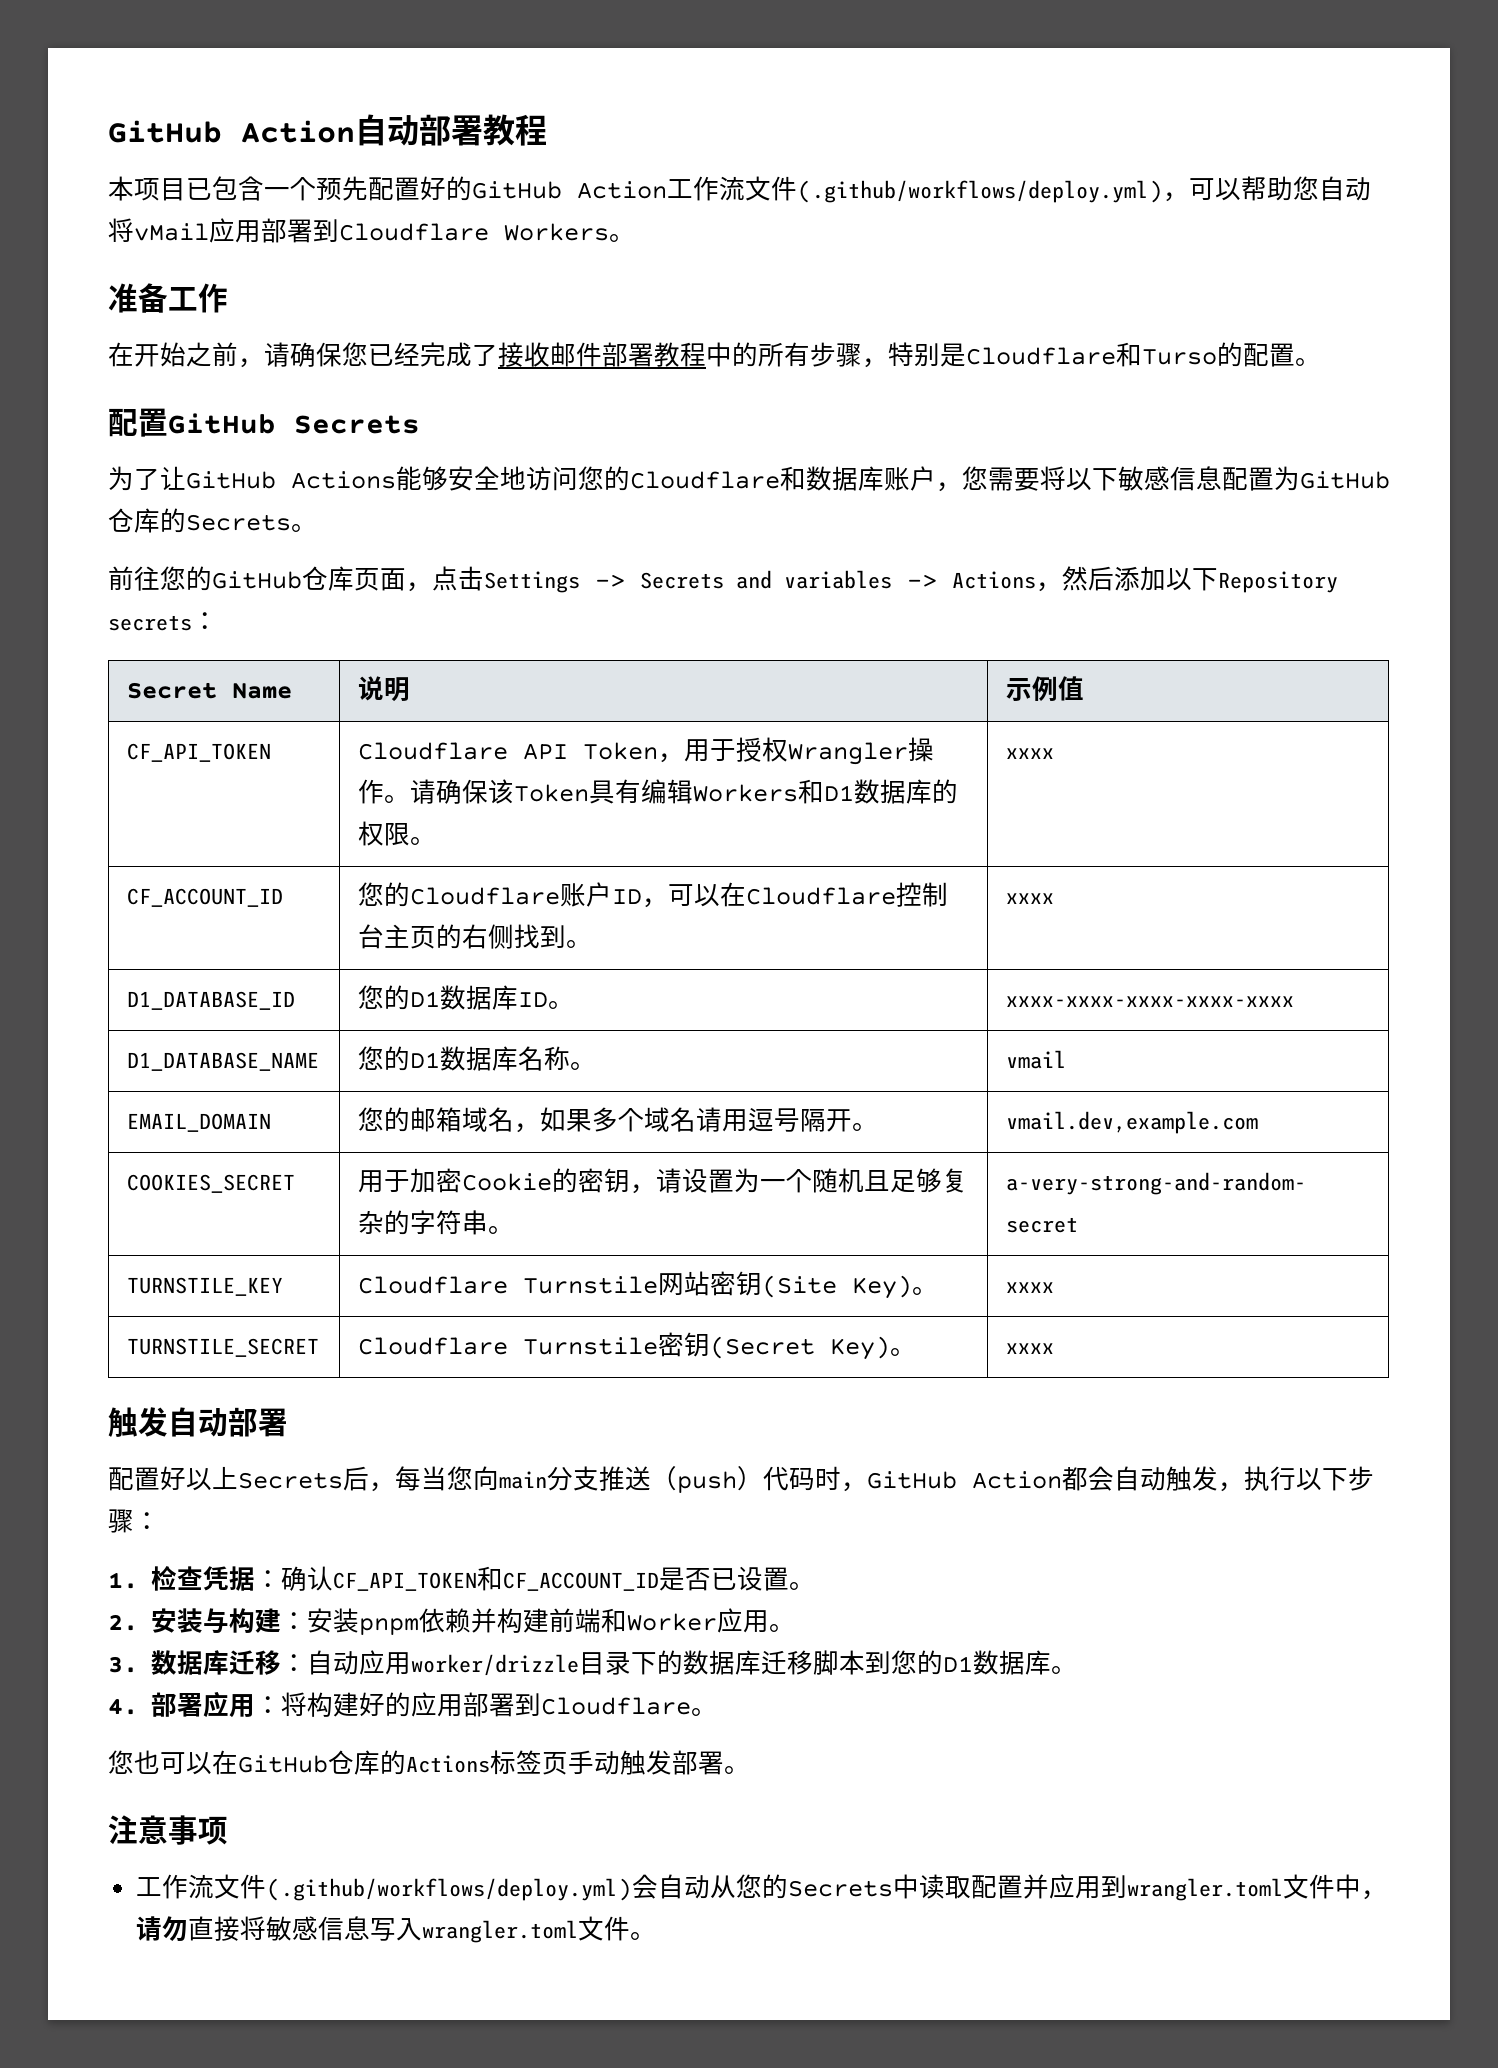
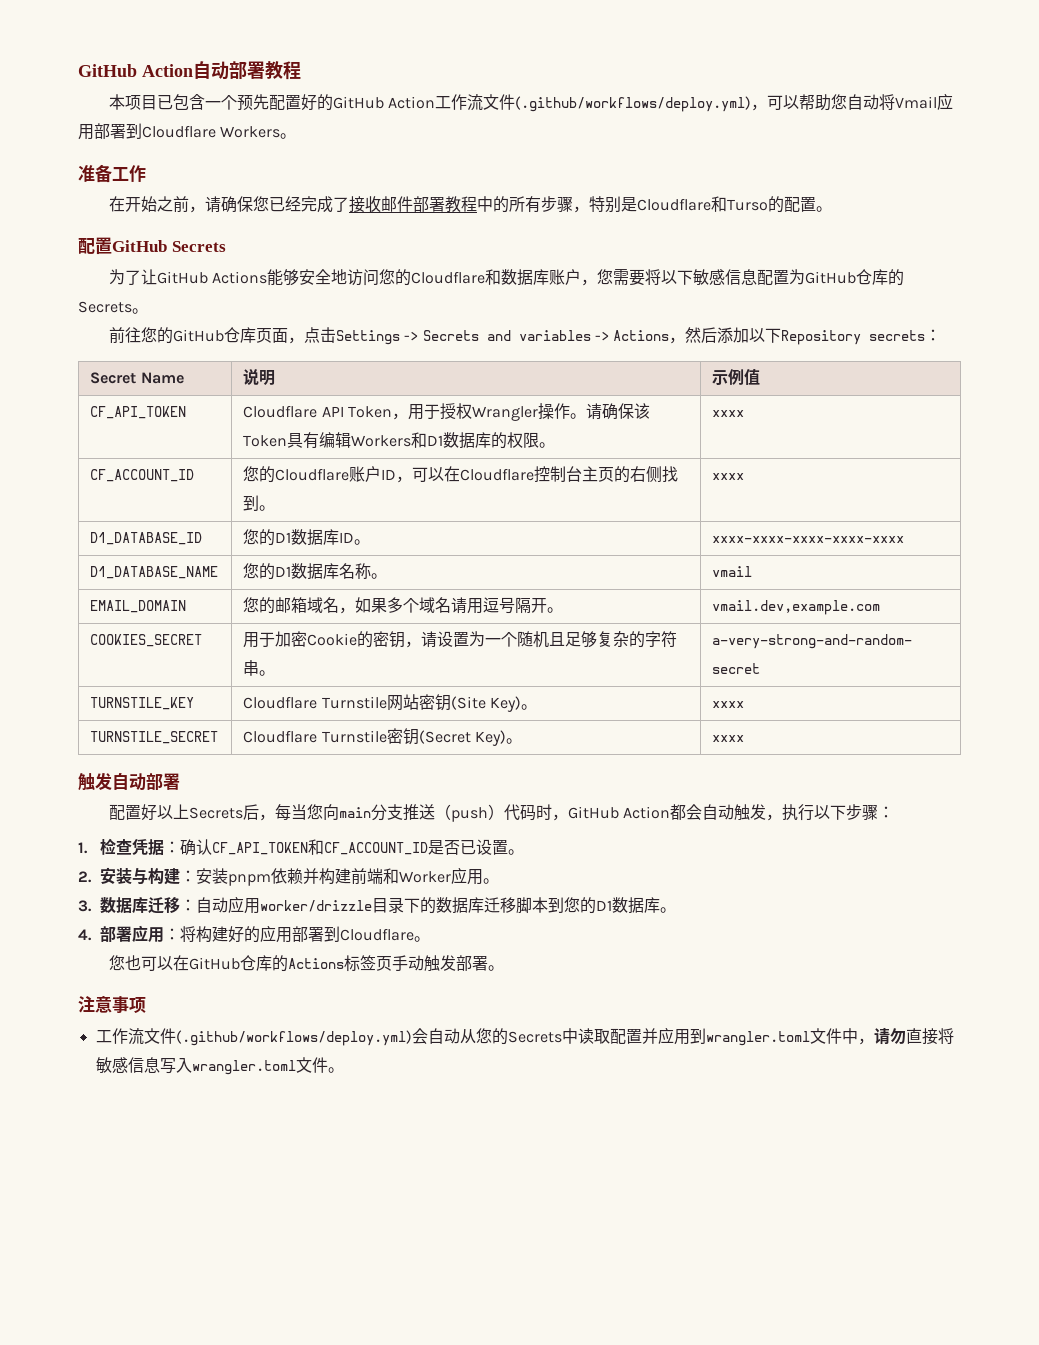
[134,223,209,241] vMail -> [895,96,938,109] Vmail

